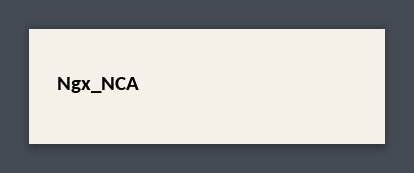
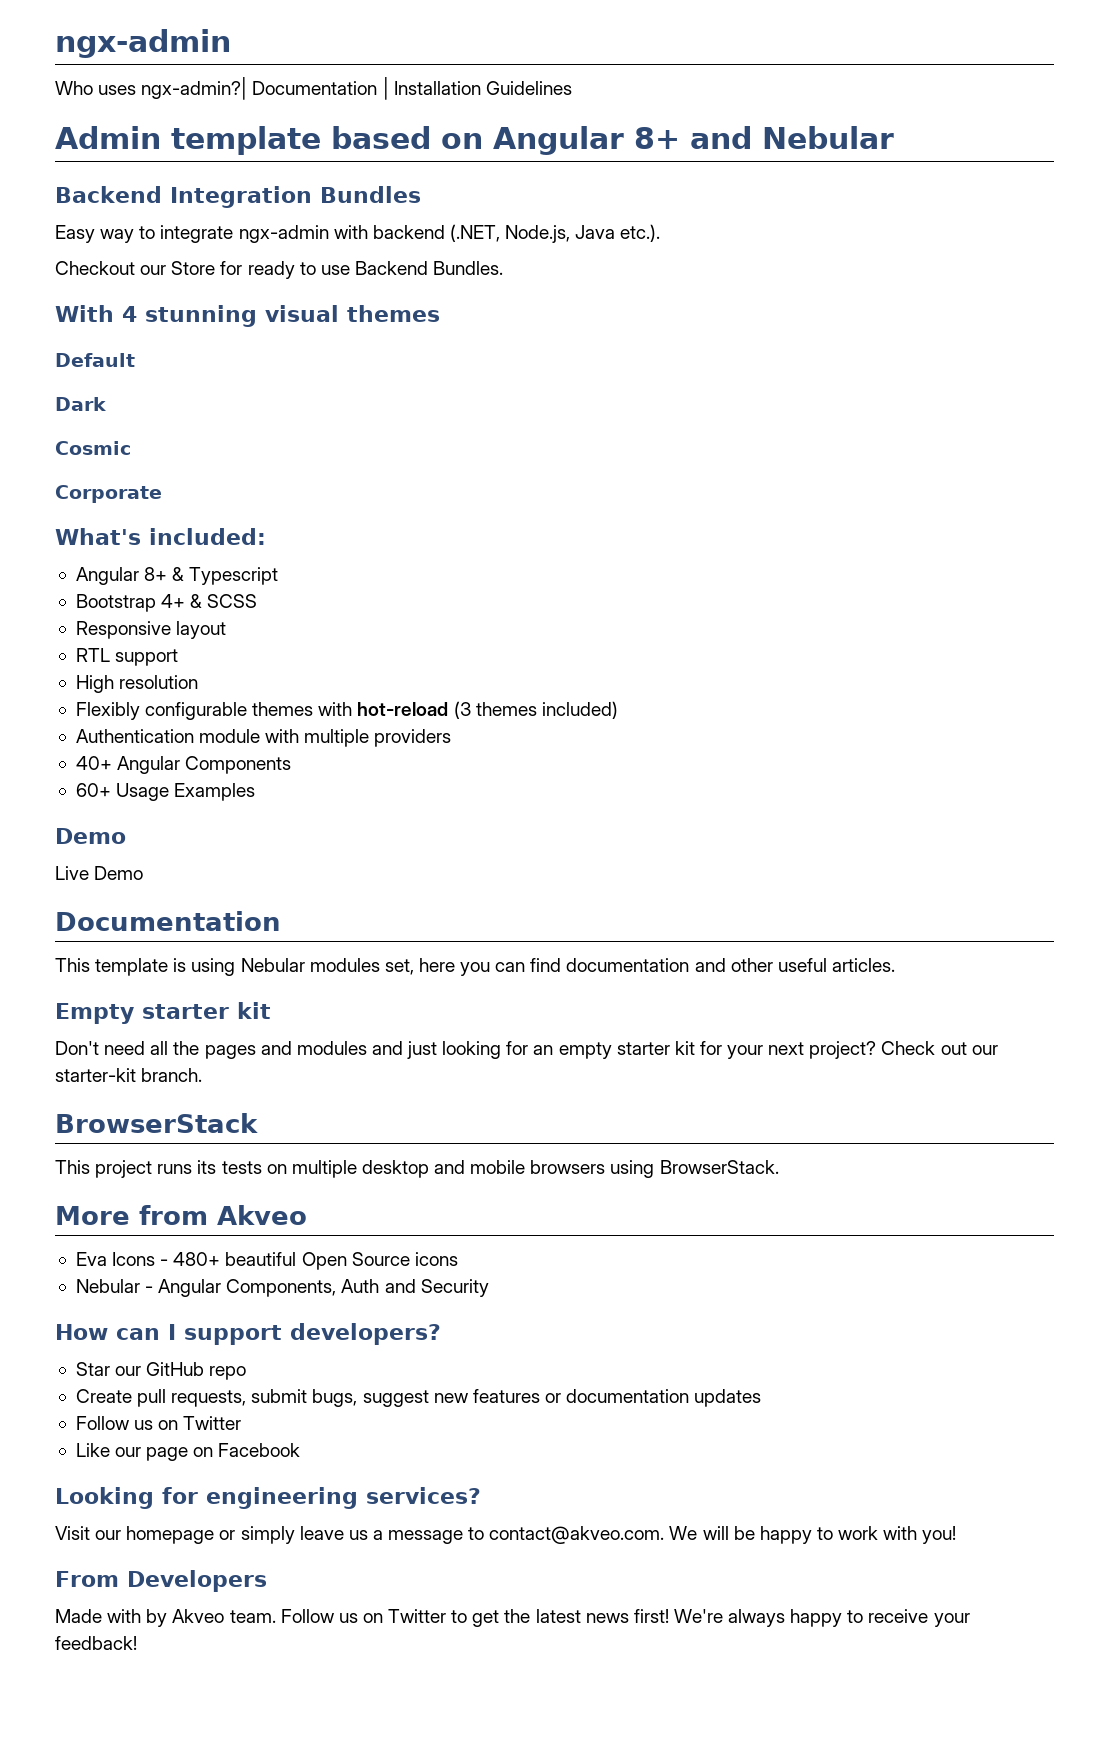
[57,77,139,93] Ngx_NCA -> [55,29,231,58] [55,77,572,100] [55,126,894,155] [55,186,421,208] [55,224,661,243] [55,261,504,279] [55,305,440,327] [55,353,135,367] [55,397,106,411] [55,441,131,455] [55,485,162,503] [55,528,266,545] [75,567,279,585] [75,594,258,612] [75,621,227,639] [75,648,179,666] [75,675,199,693] [75,701,618,720] [75,729,452,747] [75,756,292,774] [75,783,256,801] [55,828,126,844] [55,866,144,880] [55,911,281,931] [55,958,895,976] [55,1002,271,1024] [55,1041,998,1059] [55,1068,203,1082] [55,1113,258,1133] [55,1160,779,1178] [55,1205,307,1225] [75,1252,458,1270] [75,1279,489,1297] [55,1323,441,1345] [75,1362,247,1380] [75,1389,762,1407] [75,1416,242,1430] [75,1443,301,1461] [55,1487,481,1509] [55,1526,957,1544] [55,1570,267,1592] [55,1609,970,1627] [55,1636,137,1650] ngx-admin // Who uses ngx-admin?| Documentation | Installation Guidelines // Admin template based on Angular 8+ and Nebular // Backend Integration Bundles // Easy way to integrate ngx-admin with backend (.NET, Node.js, Java etc.). // Checkout our Store for ready to use Backend Bundles. // With 4 stunning visual themes // Default // Dark // Cosmic // Corporate // What's included: // Angular 8+ & Typescript // Bootstrap 4+ & SCSS // Responsive layout // RTL support // High resolution // Flexibly configurable themes with hot-reload (3 themes included) // Authentication module with multiple providers // 40+ Angular Components // 60+ Usage Examples // Demo // Live Demo // Documentation // This template is using Nebular modules set, here you can find documentation and other useful articles. // Empty starter kit // Don't need all the pages and modules and just looking for an empty starter kit for your next project? Check out our starter-kit branch. // BrowserStack // This project runs its tests on multiple desktop and mobile browsers using BrowserStack. // More from Akveo // Eva Icons - 480+ beautiful Open Source icons // Nebular - Angular Components, Auth and Security // How can I support developers? // Star our GitHub repo // Create pull requests, submit bugs, suggest new features or documentation updates // Follow us on Twitter // Like our page on Facebook // Looking for engineering services? // Visit our homepage or simply leave us a message to contact@akveo.com. We will be happy to work with you! // From Developers // Made with by Akveo team. Follow us on Twitter to get the latest news first! We're always happy to receive your feedback!

